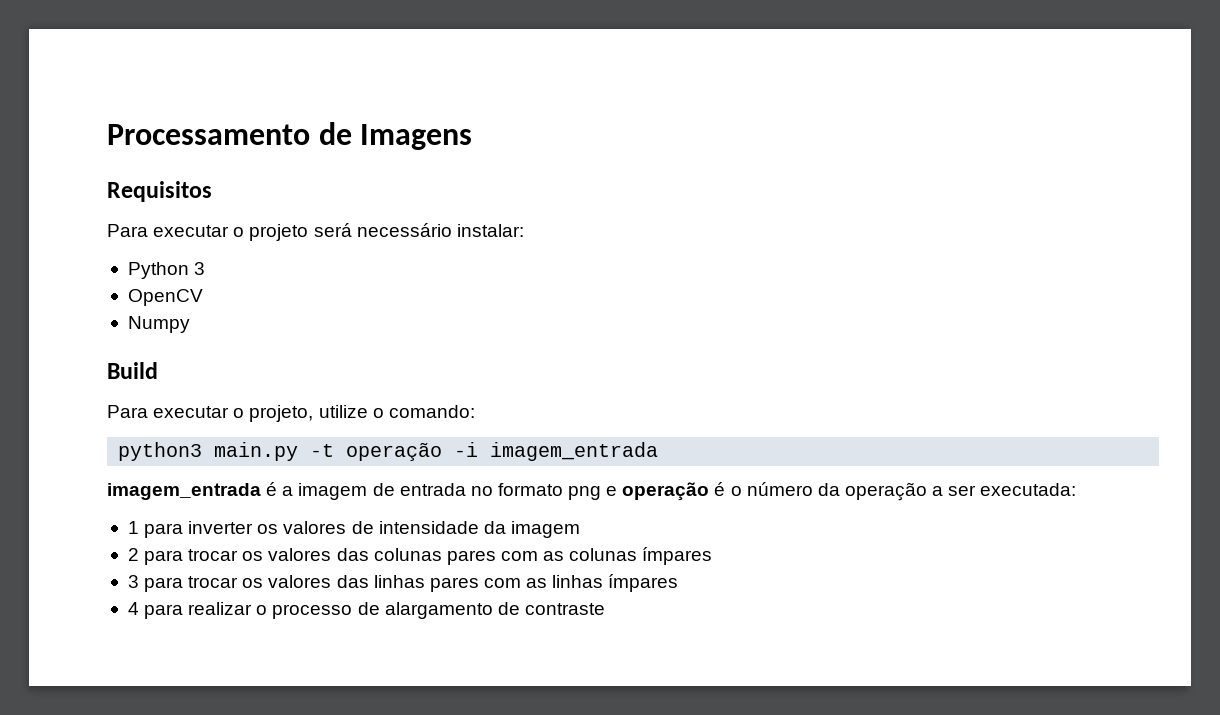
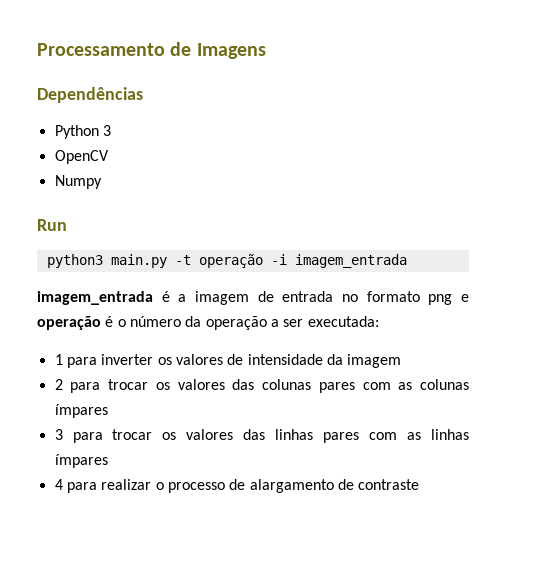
[107,181,212,202] [107,223,524,241] [127,262,206,279] [127,289,203,306] [127,316,190,333] [107,362,158,379] [107,405,475,422] Requisitos // Para executar o projeto será necessário instalar: // Python 3 // OpenCV // Numpy // Build // Para executar o projeto, utilize o comando: -> [37,87,143,103] [54,125,111,139] [54,150,109,164] [54,175,102,189] [37,219,67,231] Dependências // Python 3 // OpenCV // Numpy // Run

